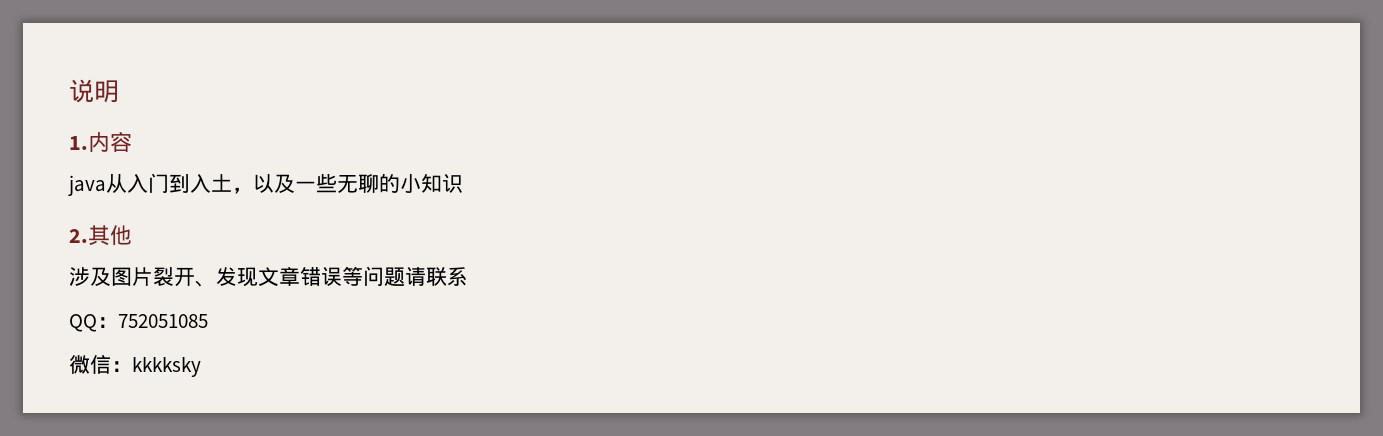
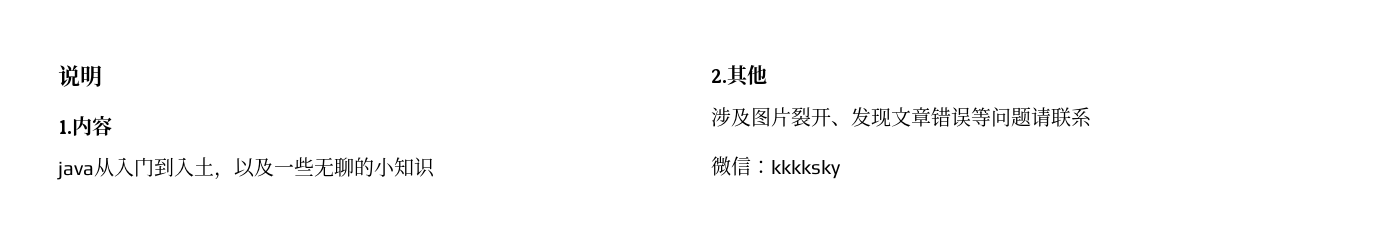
[69,314,208,332] // QQ：752051085 -> (1091, 117) none

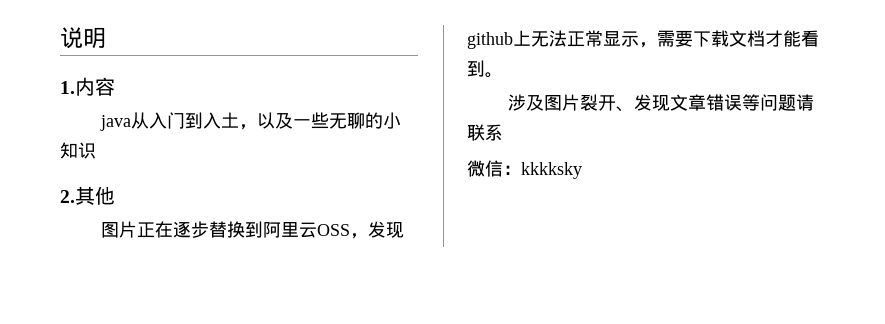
(767, 75) none -> [100,221,404,239] [467,30,819,49] [467,60,503,78] // 图片正在逐步替换到阿里云OSS，发现github上无法正常显示，需要下载文档才能看到。

